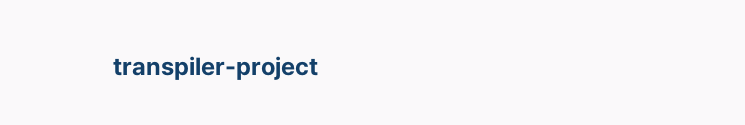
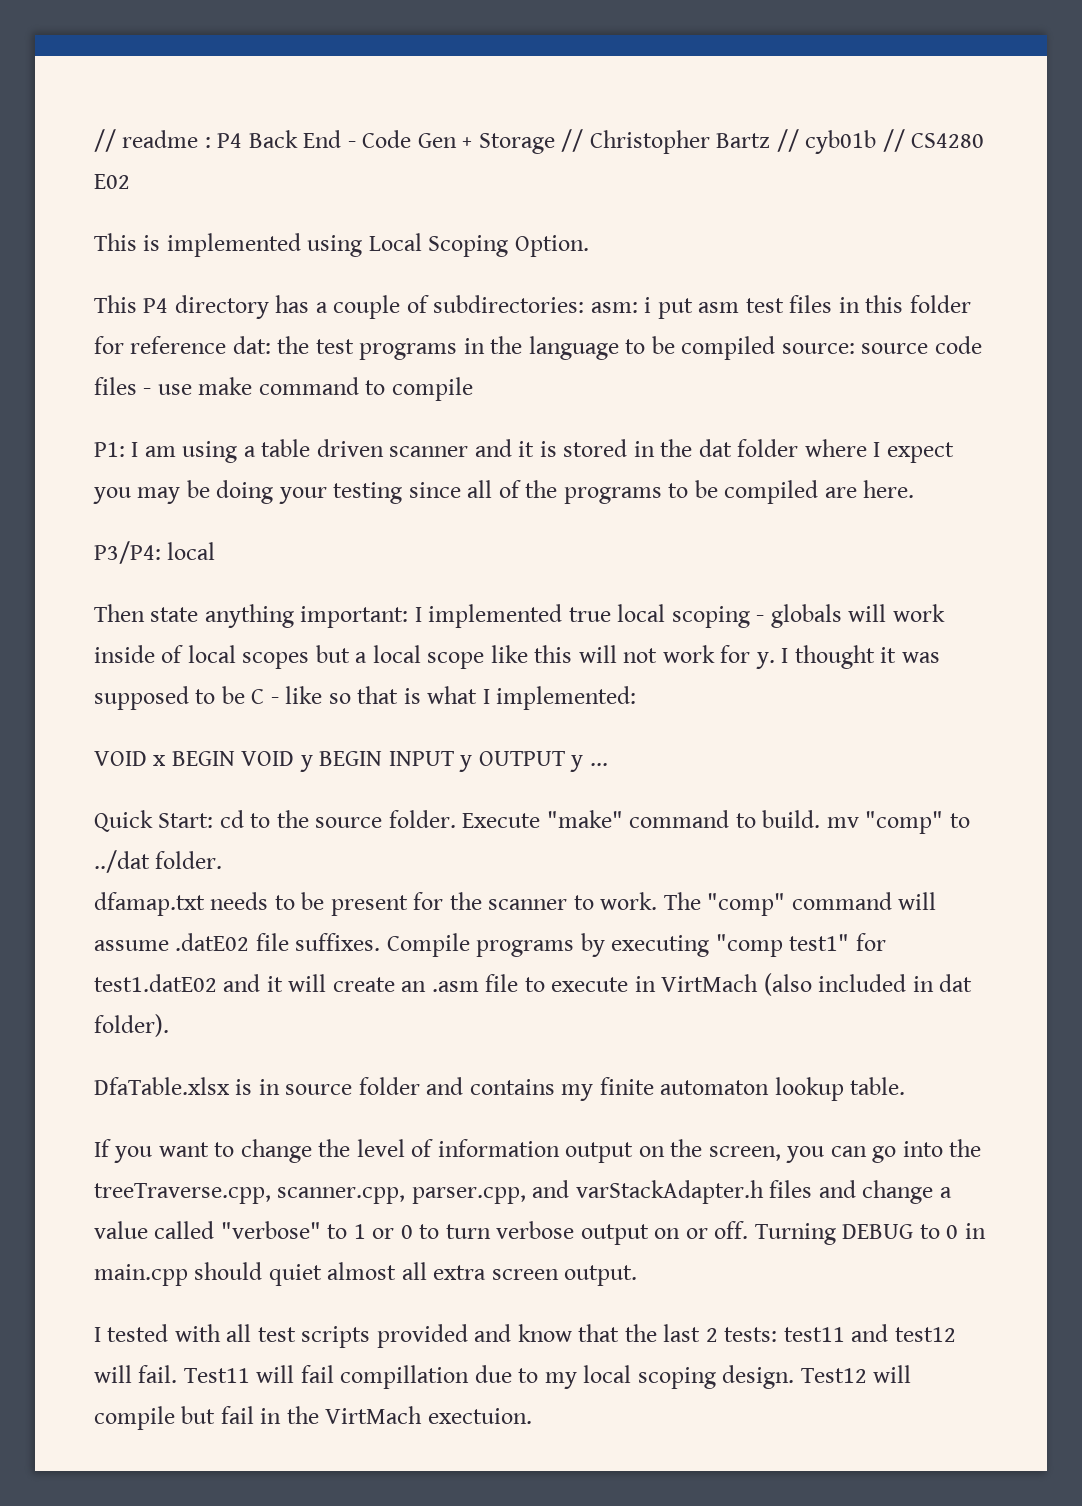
[113,56,318,80] transpiler-project -> [94,129,985,154] [94,174,130,189] [94,233,589,257] [94,295,971,319] [94,336,982,360] [94,377,473,401] [94,439,954,463] [93,480,915,504] [94,541,216,564] [94,604,945,628] [94,645,940,669] [94,686,637,710] [94,751,608,772] [94,810,970,834] [94,850,223,873] [94,892,937,916] [94,933,886,957] [94,973,973,996] [94,1014,169,1037] [94,1077,906,1101] [94,1139,982,1163] [94,1180,952,1204] [94,1221,986,1245] [94,1262,638,1286] [94,1324,956,1348] [94,1365,912,1389] [94,1406,532,1430] // readme : P4 Back End - Code Gen + Storage // Christopher Bartz // cyb01b // CS4280 E02 // This is implemented using Local Scoping Option. // This P4 directory has a couple of subdirectories: asm: i put asm test files in this folder for reference dat: the test programs in the language to be compiled source: source code files - use make command to compile // P1: I am using a table driven scanner and it is stored in the dat folder where I expect you may be doing your testing since all of the programs to be compiled are here. // P3/P4: local // Then state anything important: I implemented true local scoping - globals will work inside of local scopes but a local scope like this will not work for y. I thought it was supposed to be C - like so that is what I implemented: // VOID x BEGIN VOID y BEGIN INPUT y OUTPUT y ... // Quick Start: cd to the source folder. Execute "make" command to build. mv "comp" to ../dat folder. // dfamap.txt needs to be present for the scanner to work. The "comp" command will assume .datE02 file suffixes. Compile programs by executing "comp test1" for test1.datE02 and it will create an .asm file to execute in VirtMach (also included in dat folder). // DfaTable.xlsx is in source folder and contains my finite automaton lookup table. // If you want to change the level of information output on the screen, you can go into the treeTraverse.cpp, scanner.cpp, parser.cpp, and varStackAdapter.h files and change a value called "verbose" to 1 or 0 to turn verbose output on or off. Turning DEBUG to 0 in main.cpp should quiet almost all extra screen output. // I tested with all test scripts provided and know that the last 2 tests: test11 and test12 will fail. Test11 will fail compillation due to my local scoping design. Test12 will compile but fail in the VirtMach exectuion.

